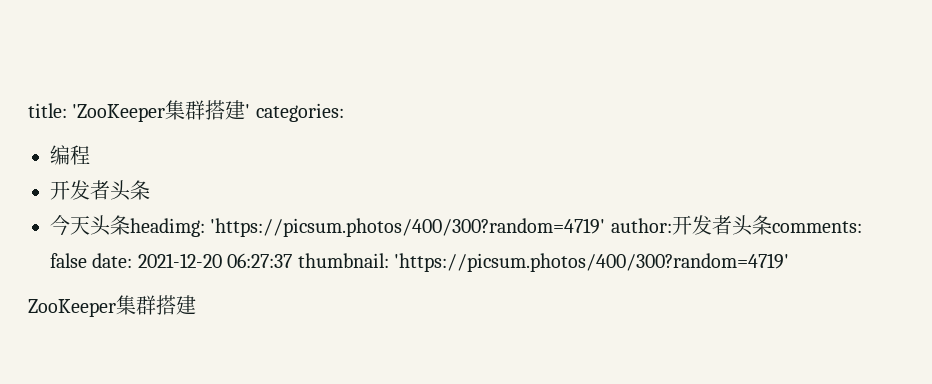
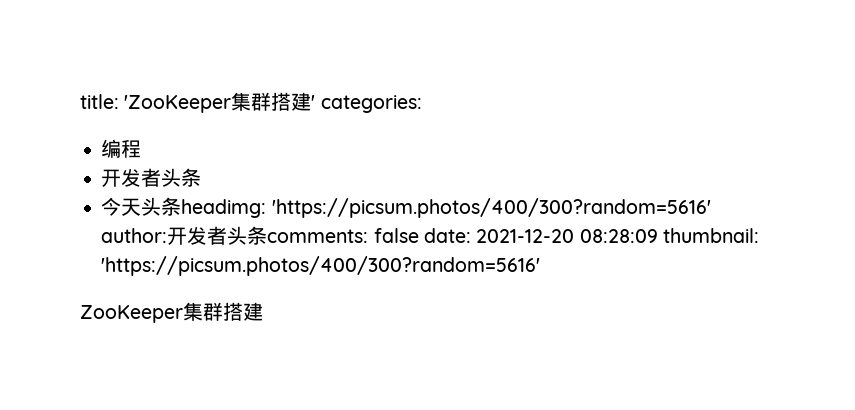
[210,218,606,237] 'https://picsum.photos/400/300?random=4719' -> [271,198,711,218] 'https://picsum.photos/400/300?random=5616'
[227,253,789,272] 06:27:37 thumbnail: 'https://picsum.photos/400/300?random=4719' -> [579,228,759,243] [101,256,541,276] 08:28:09 thumbnail: 'https://picsum.photos/400/300?random=5616'

